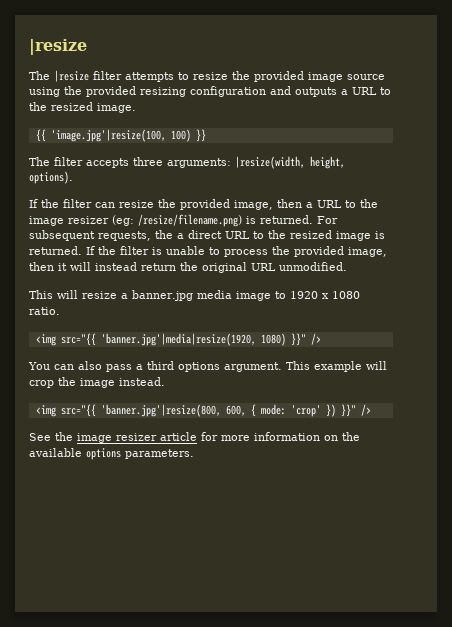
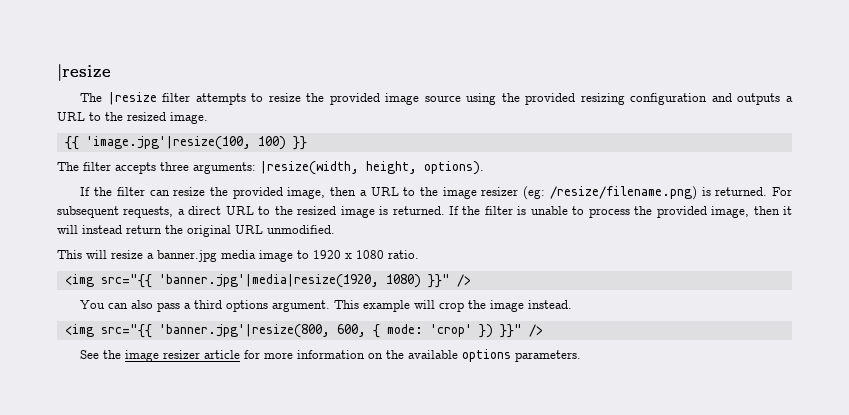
[155,230,173,239] the -> (174, 212) none

